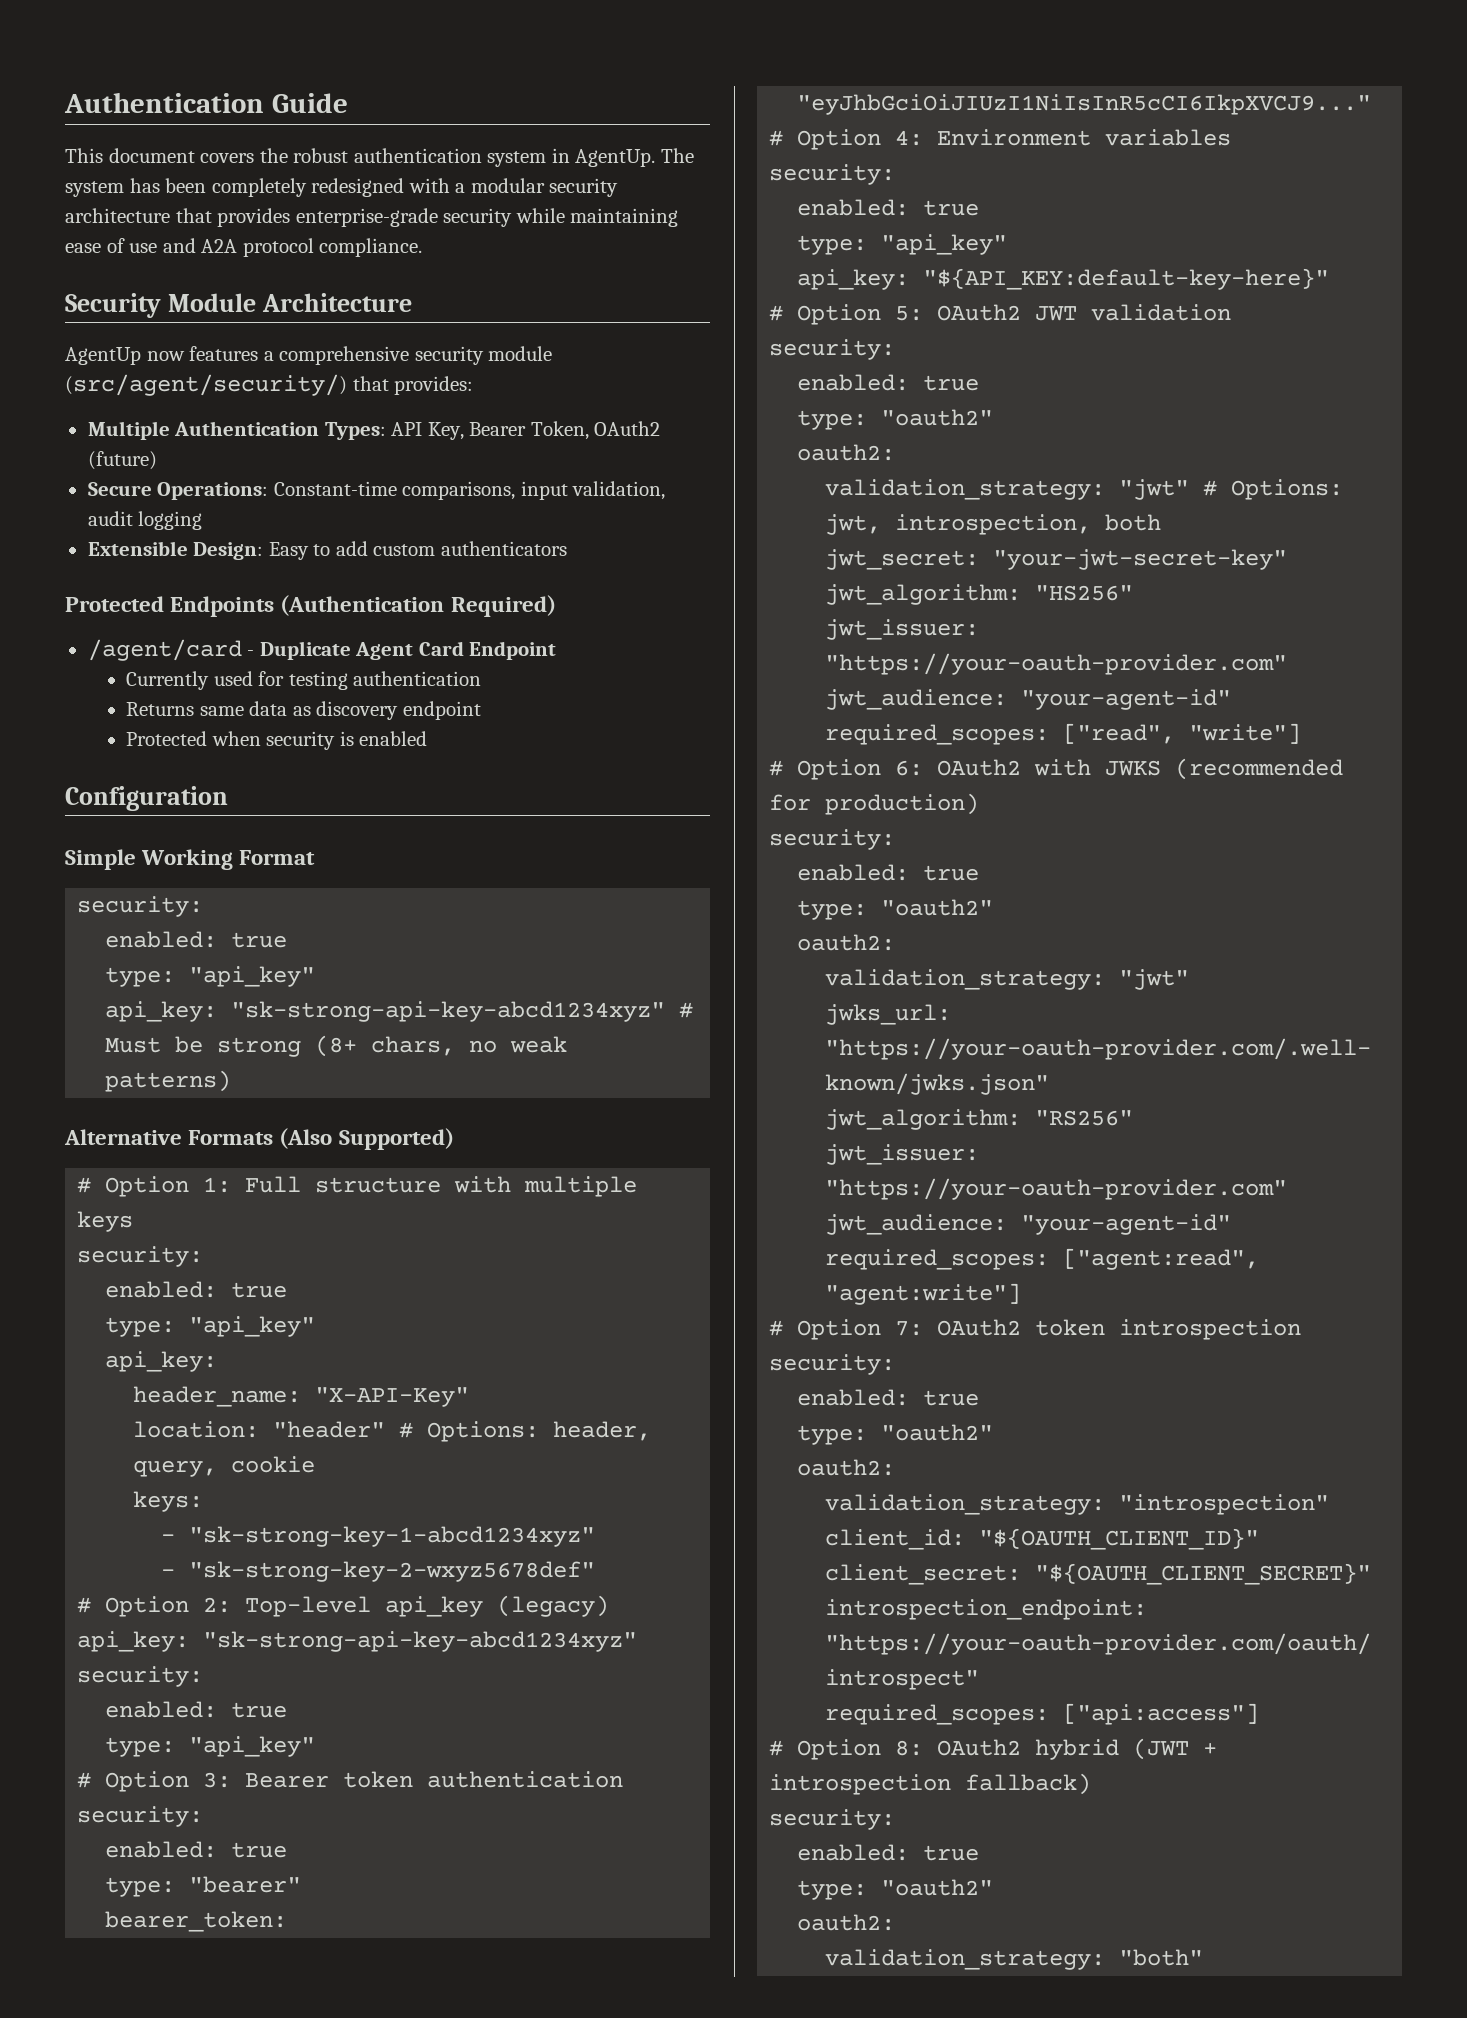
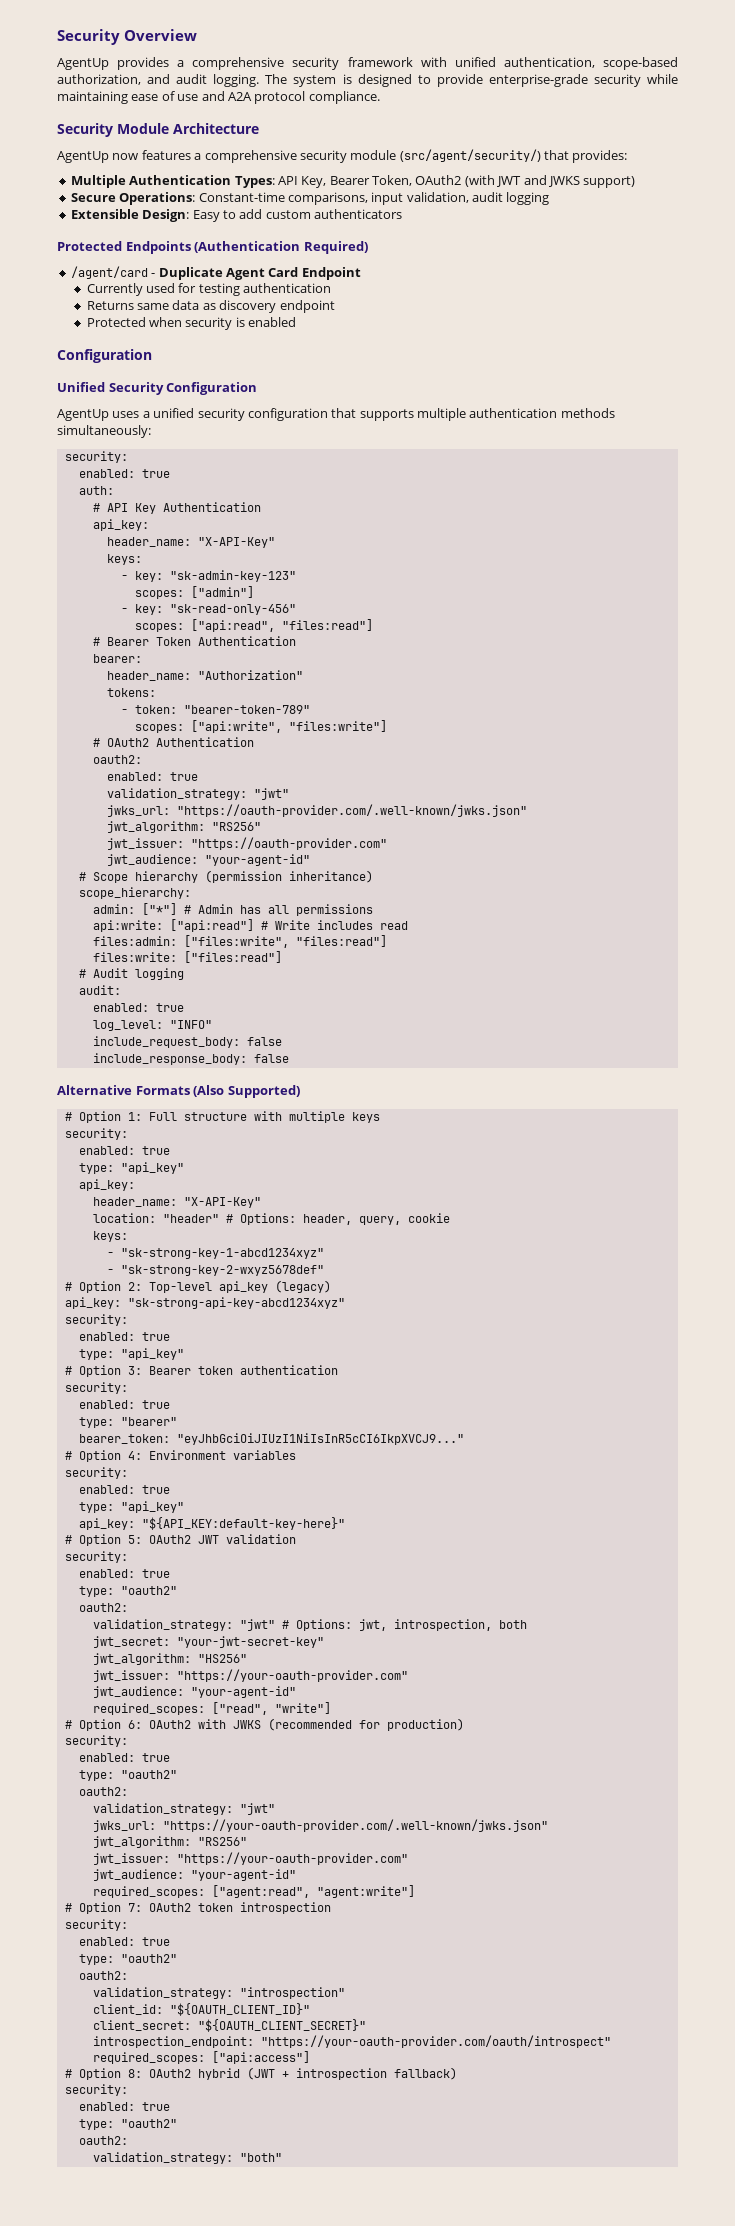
[64,92,348,113] [65,148,694,167] [65,178,619,197] [65,208,291,227] Authentication Guide // This document covers the robust authentication system in AgentUp. The system has been completely redesigned with a modular security architecture that provides -> [57,29,197,45] [57,57,678,70] [57,74,483,87] Security Overview // AgentUp provides a comprehensive security framework with unified authentication, scope-based authorization, and audit logging. The system is designed to provide
[87,451,157,470] (future) -> [464,175,636,188] (with JWT and JWKS support)
[65,849,316,870] [77,896,204,917] [105,931,288,948] [105,966,316,987] [105,1001,694,1022] [105,1035,568,1057] [105,1070,232,1092] Simple Working Format // security: // enabled: true // type: "api_key" // api_key: "sk-strong-api-key-abcd1234xyz" # Must be strong (8+ chars, no weak patterns) -> [57,382,258,395] [57,408,615,421] [57,425,151,438] [64,451,128,463] [78,469,170,478] [78,486,114,495] [92,502,261,514] [92,519,149,531] [106,537,275,548] [106,554,142,565] [120,570,296,582] [134,586,254,599] [120,604,296,615] [134,619,373,632] [92,636,296,646] [92,654,142,663] [106,670,303,681] [106,688,156,697] [120,705,310,714] [134,720,387,733] [92,737,254,747] [92,755,142,764] [106,772,198,781] [106,788,289,800] [106,804,527,817] [106,821,261,833] [106,837,387,850] [106,854,310,866] [78,870,373,883] [78,887,191,899] [92,903,373,916] [92,919,408,932] [92,935,387,948] [92,951,282,963] [78,968,184,980] [78,985,121,995] [92,1003,184,1012] [92,1020,212,1031] [92,1036,282,1048] [92,1053,289,1065] Unified Security Configuration // AgentUp uses a unified security configuration that supports multiple authentication methods simultaneously: // security: // enabled: true // auth: // # API Key Authentication // api_key: // header_name: "X-API-Key" // keys: // - key: "sk-admin-key-123" // scopes: ["admin"] // - key: "sk-read-only-456" // scopes: ["api:read", "files:read"] // # Bearer Token Authentication // bearer: // header_name: "Authorization" // tokens: // - token: "bearer-token-789" // scopes: ["api:write", "files:write"] // # OAuth2 Authentication // oauth2: // enabled: true // validation_strategy: "jwt" // jwks_url: "https://oauth-provider.com/.well-known/jwks.json" // jwt_algorithm: "RS256" // jwt_issuer: "https://oauth-provider.com" // jwt_audience: "your-agent-id" // # Scope hierarchy (permission inheritance) // scope_hierarchy: // admin: ["*"] # Admin has all permissions // api:write: ["api:read"] # Write includes read // files:admin: ["files:write", "files:read"] // files:write: ["files:read"] // # Audit logging // audit: // enabled: true // log_level: "INFO" // include_request_body: false // include_response_body: false

